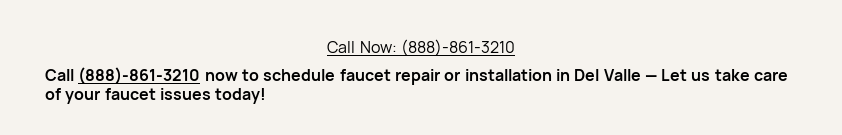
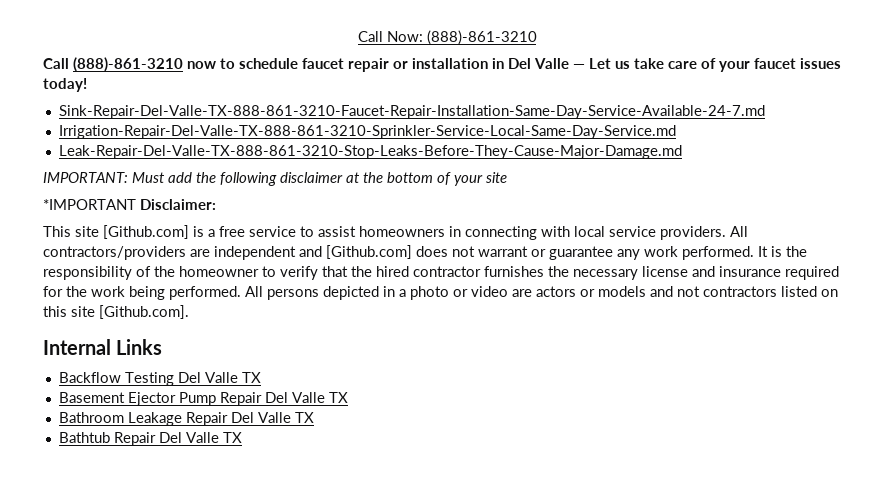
(267, 96) none -> [58,105,765,119] [58,125,676,139] [58,145,682,159] [43,172,507,186] [43,199,216,210] [43,225,748,240] [43,245,807,260] [43,266,839,280] [43,286,838,300] [43,305,189,319] [43,339,163,355] [58,372,261,386] [58,392,348,406] [58,412,314,426] [58,432,242,446] // Sink-Repair-Del-Valle-TX-888-861-3210-Faucet-Repair-Installation-Same-Day-Service-Available-24-7.md // Irrigation-Repair-Del-Valle-TX-888-861-3210-Sprinkler-Service-Local-Same-Day-Service.md // Leak-Repair-Del-Valle-TX-888-861-3210-Stop-Leaks-Before-They-Cause-Major-Damage.md // IMPORTANT: Must add the following disclaimer at the bottom of your site // *IMPORTANT Disclaimer: // This site [Github.com] is a free service to assist homeowners in connecting with local service providers. All contractors/providers are independent and [Github.com] does not warrant or guarantee any work performed. It is the responsibility of the homeowner to verify that the hired contractor furnishes the necessary license and insurance required for the work being performed. All persons depicted in a photo or video are actors or models and not contractors listed on this site [Github.com]. // Internal Links // Backflow Testing Del Valle TX // Basement Ejector Pump Repair Del Valle TX // Bathroom Leakage Repair Del Valle TX // Bathtub Repair Del Valle TX

